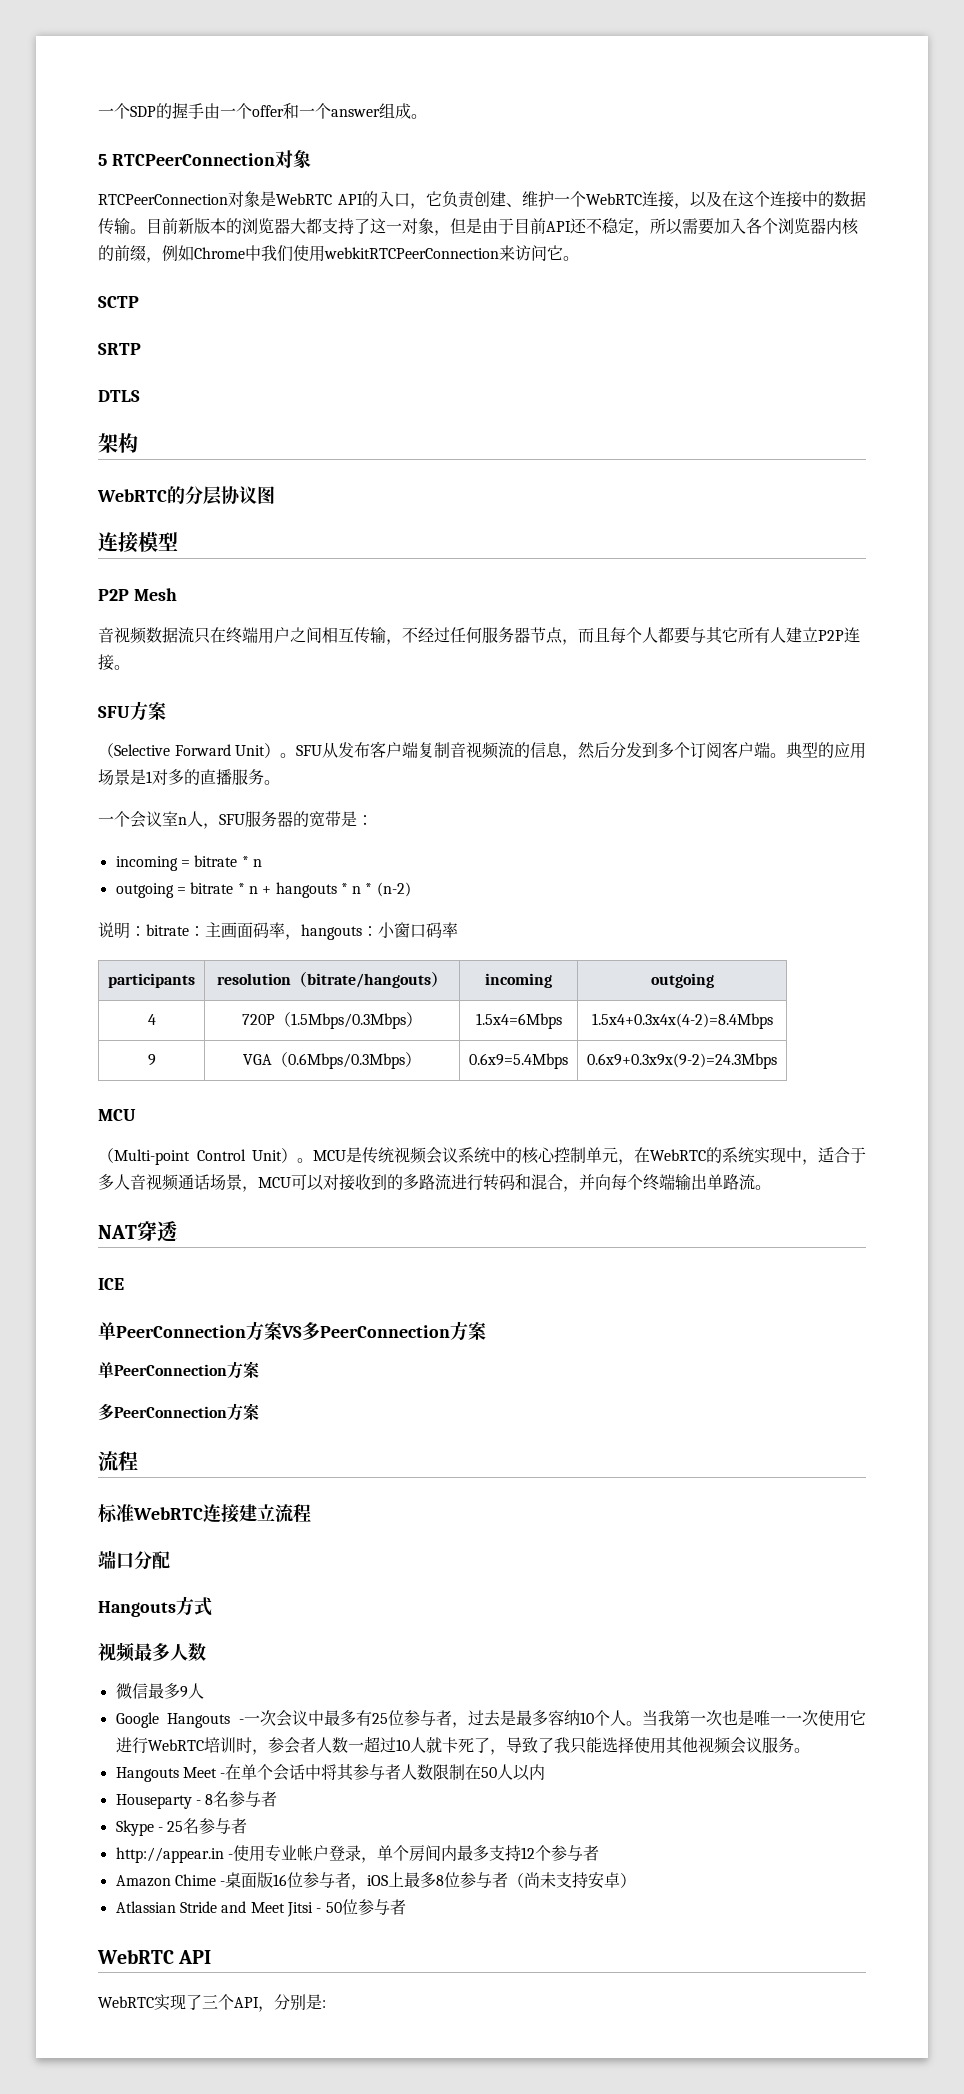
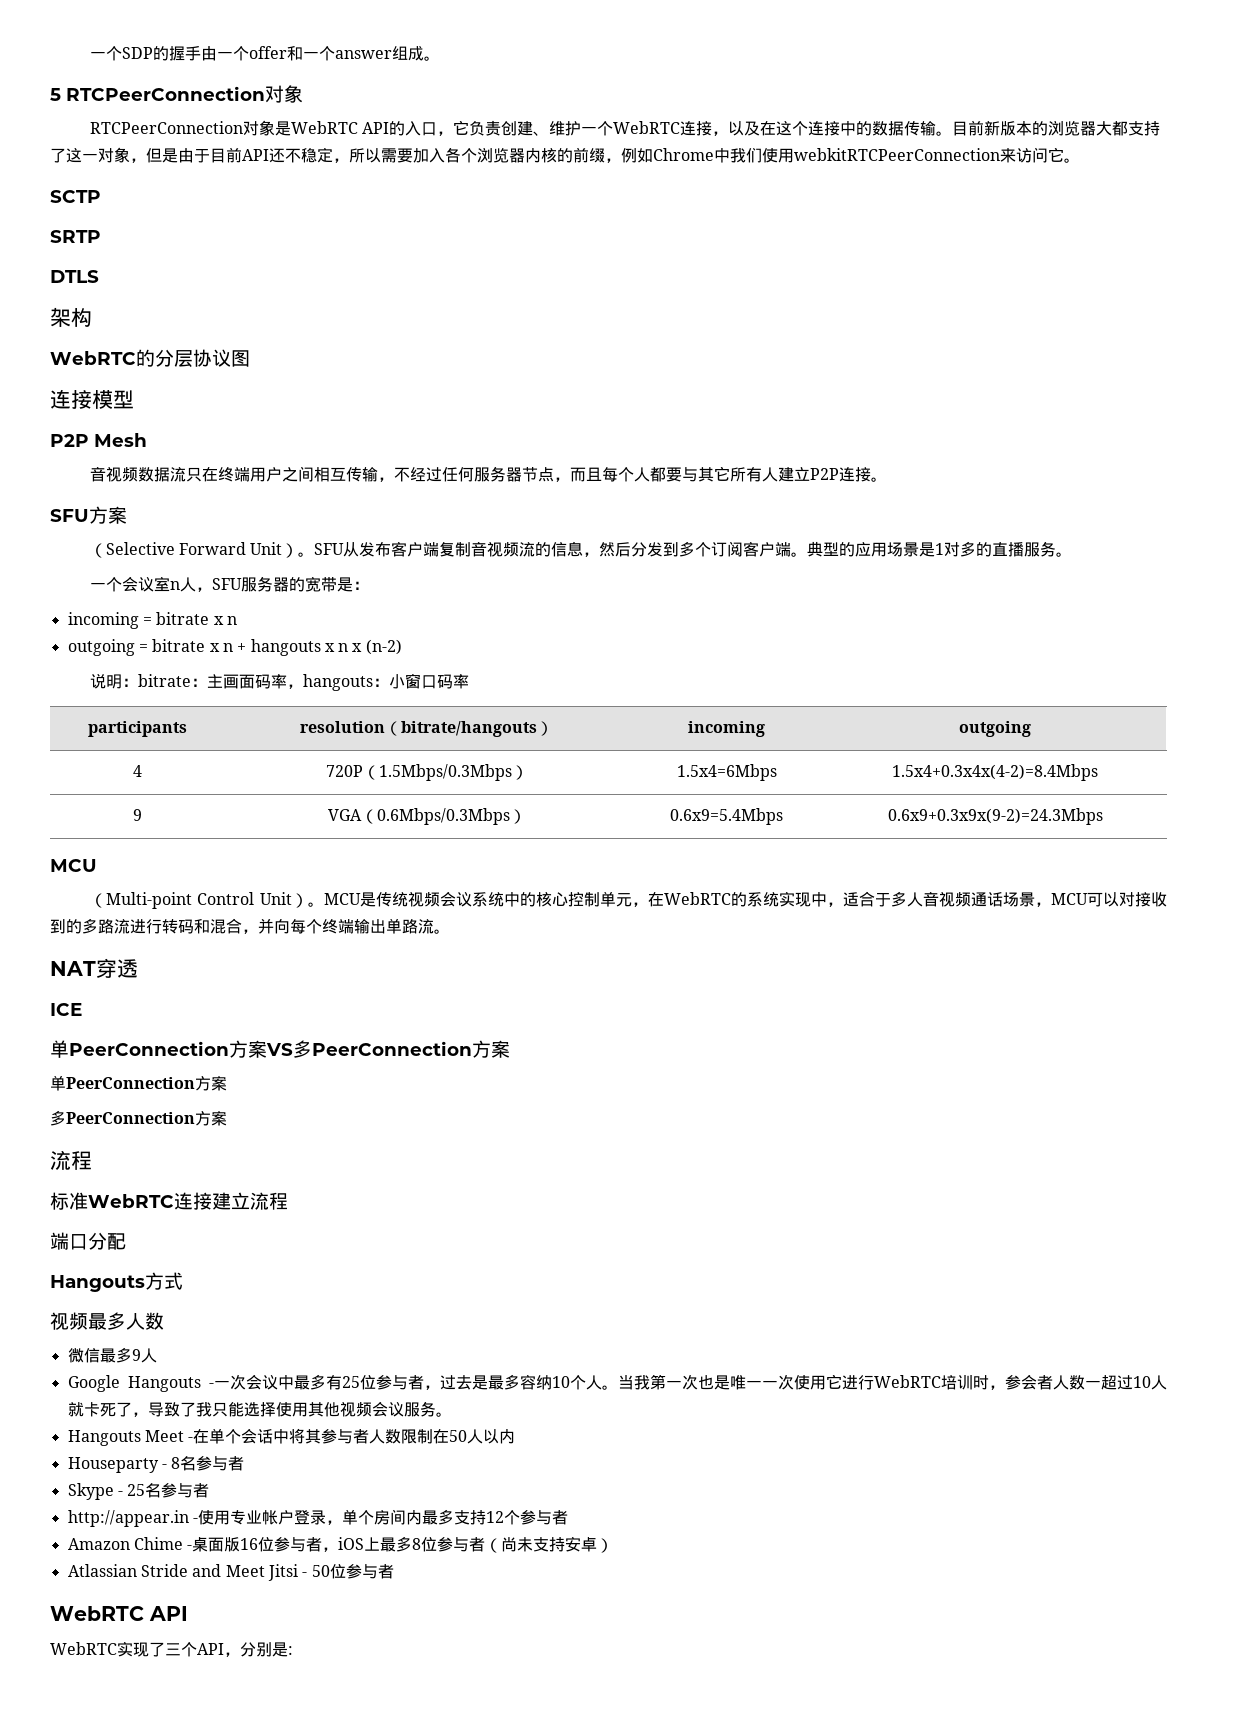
[241,856,249,867] * -> [213,616,224,625] x
[237,883,245,894] * -> [209,643,220,652] x
[340,883,373,894] * n * -> [324,643,363,652] x n x

